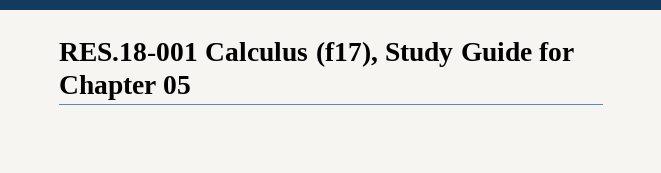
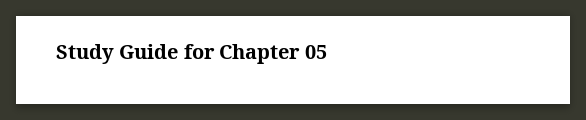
[59,41,378,67] RES.18-001 Calculus (f17), -> (56, 54) none

